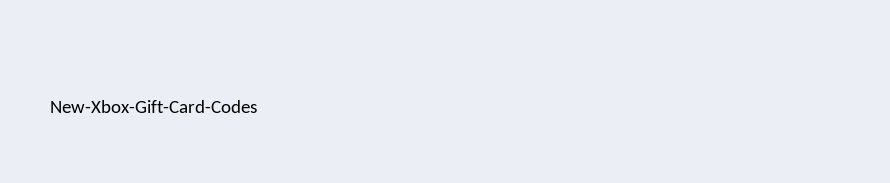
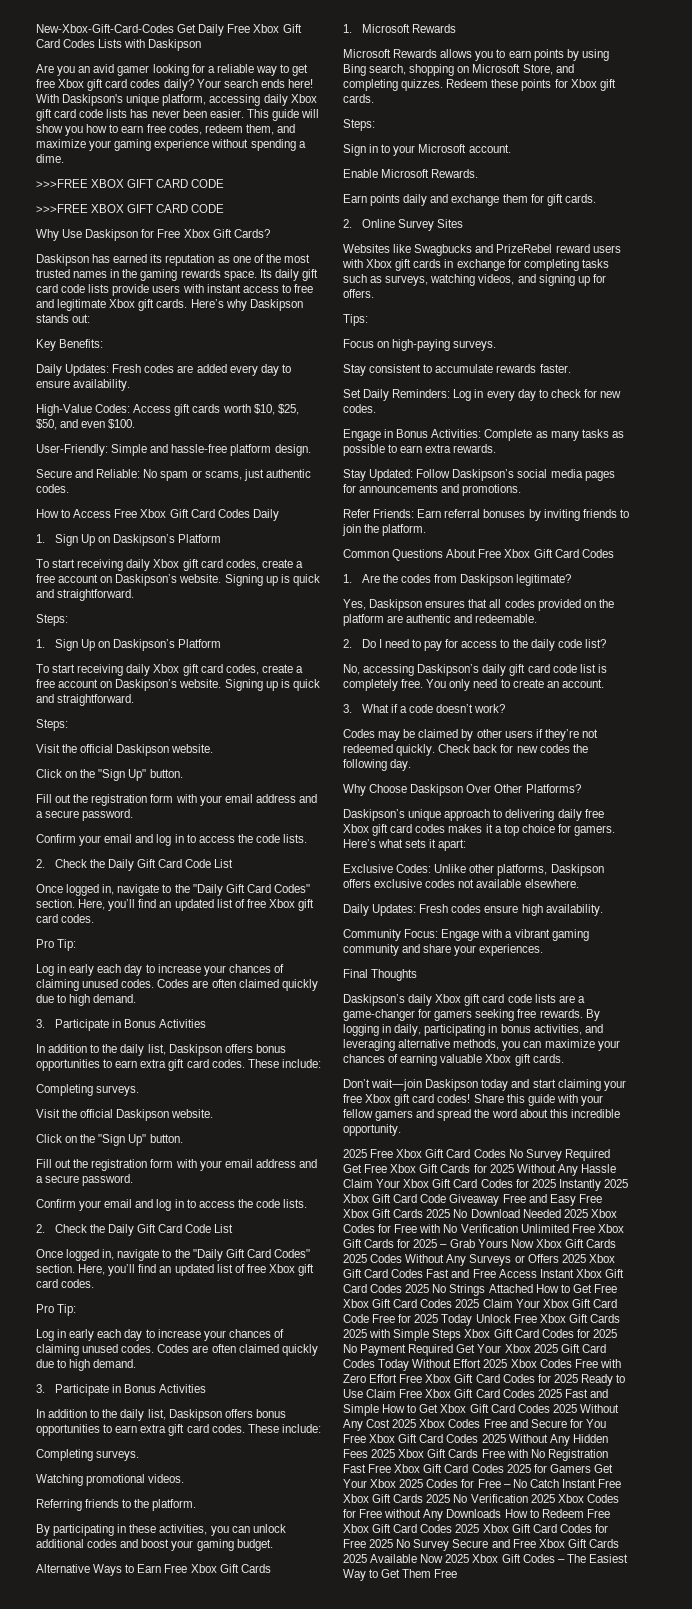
(257, 106) none -> [177,24,302,36] [36,39,202,51] [36,64,309,76] [36,79,313,91] [36,94,317,106] [36,109,320,121] [36,124,295,136] [36,139,306,151] [36,154,64,163] [36,179,225,188] [36,204,225,213] [36,229,270,241] [36,254,310,266] [36,269,318,281] [36,284,313,296] [36,299,303,311] [36,314,91,323] [36,339,104,351] [36,364,291,376] [36,379,131,391] [36,404,299,416] [36,419,136,430] [36,444,311,456] [36,469,311,481] [36,484,69,493] [36,509,279,521] [36,534,222,546] [36,559,303,571] [36,574,320,586] [36,589,135,601] [36,614,68,626] [36,639,222,651] [36,664,303,676] [36,679,320,691] [36,694,135,706] [36,719,68,731] [36,744,214,756] [36,769,183,781] [36,794,317,806] [36,809,134,821] [36,834,308,846] [36,859,234,871] [36,884,310,896] [36,899,315,911] [36,914,95,923] [36,939,77,951] [36,964,284,976] [36,979,318,991] [36,994,137,1006] [36,1019,207,1031] [36,1044,286,1056] [36,1059,321,1071] [36,1084,140,1096] [36,1109,214,1121] [36,1134,183,1146] [36,1159,317,1171] [36,1174,134,1186] [36,1199,308,1211] [36,1224,234,1236] [36,1249,310,1261] [36,1264,315,1276] [36,1279,95,1288] [36,1304,77,1316] [36,1329,284,1341] [36,1344,318,1356] [36,1359,137,1371] [36,1384,207,1396] [36,1409,286,1421] [36,1424,321,1436] [36,1449,140,1461] [36,1474,185,1486] [36,1499,197,1511] [36,1524,286,1536] [36,1539,273,1551] [36,1564,271,1576] [343,24,456,33] [343,49,609,61] [343,64,574,76] [343,79,616,91] [343,94,374,103] [343,119,375,131] [343,144,511,156] [343,169,479,178] [343,194,596,206] [343,219,463,231] [343,244,621,256] [342,259,609,271] [343,274,606,286] [343,289,374,298] [343,314,368,326] [343,339,497,351] [343,364,571,376] [343,389,622,401] [343,404,376,413] [343,429,624,441] [343,444,497,456] [343,469,615,481] [343,484,522,496] [343,509,629,521] [342,524,427,536] [343,549,614,561] [343,574,572,586] [343,599,614,611] [343,614,538,626] [343,639,606,651] [343,664,607,676] [343,679,604,691] [343,704,506,713] [343,729,598,741] [343,744,588,756] [343,759,412,771] [343,784,581,796] [343,809,604,821] [343,824,616,836] [343,839,467,851] [343,864,604,876] [343,879,579,888] [343,904,603,916] [343,929,589,941] [343,944,544,956] [343,969,418,981] [343,994,585,1006] [343,1009,600,1021] [343,1024,603,1036] [343,1039,620,1051] [343,1054,564,1066] [343,1079,626,1091] [343,1094,603,1106] [343,1109,620,1121] [343,1124,401,1136] [343,1149,610,1161] [343,1164,616,1176] [343,1179,628,1191] [343,1194,602,1206] [343,1209,617,1218] [343,1224,624,1233] [343,1239,617,1248] [343,1254,615,1266] [343,1269,624,1278] [343,1284,617,1296] [343,1299,617,1308] [343,1314,620,1326] [343,1329,617,1341] [343,1344,606,1356] [343,1359,621,1371] [343,1374,626,1386] [343,1389,608,1398] [343,1404,619,1416] [343,1419,606,1431] [343,1434,608,1446] [343,1449,608,1461] [343,1464,613,1473] [343,1479,622,1488] [343,1494,619,1503] [343,1509,610,1521] [343,1524,608,1533] [343,1539,619,1551] [343,1554,628,1563] [343,1569,458,1581] Get Daily Free Xbox Gift Card Codes Lists with Daskipson // Are you an avid gamer looking for a reliable way to get free Xbox gift card codes daily? Your search ends here! With Daskipson's unique platform, accessing daily Xbox gift card code lists has never been easier. This guide will show you how to earn free codes, redeem them, and maximize your gaming experience without spending a dime. // >>>FREE XBOX GIFT CARD CODE // >>>FREE XBOX GIFT CARD CODE // Why Use Daskipson for Free Xbox Gift Cards? // Daskipson has earned its reputation as one of the most trusted names in the gaming rewards space. Its daily gift card code lists provide users with instant access to free and legitimate Xbox gift cards. Here’s why Daskipson stands out: // Key Benefits: // Daily Updates: Fresh codes are added every day to ensure availability. // High-Value Codes: Access gift cards worth $10, $25, $50, and even $100. // User-Friendly: Simple and hassle-free platform design. // Secure and Reliable: No spam or scams, just authentic codes. // How to Access Free Xbox Gift Card Codes Daily // 1. Sign Up on Daskipson’s Platform // To start receiving daily Xbox gift card codes, create a free account on Daskipson’s website. Signing up is quick and straightforward. // Steps: // 1. Sign Up on Daskipson’s Platform // To start receiving daily Xbox gift card codes, create a free account on Daskipson’s website. Signing up is quick and straightforward. // Steps: // Visit the official Daskipson website. // Click on the "Sign Up" button. // Fill out the registration form with your email address and a secure password. // Confirm your email and log in to access the code lists. // 2. Check the Daily Gift Card Code List // Once logged in, navigate to the "Daily Gift Card Codes" section. Here, you’ll find an updated list of free Xbox gift card codes. // Pro Tip: // Log in early each day to increase your chances of claiming unused codes. Codes are often claimed quickly due to high demand. // 3. Participate in Bonus Activities // In addition to the daily list, Daskipson offers bonus opportunities to earn extra gift card codes. These include: // Completing surveys. // Visit the official Daskipson website. // Click on the "Sign Up" button. // Fill out the registration form with your email address and a secure password. // Confirm your email and log in to access the code lists. // 2. Check the Daily Gift Card Code List // Once logged in, navigate to the "Daily Gift Card Codes" section. Here, you’ll find an updated list of free Xbox gift card codes. // Pro Tip: // Log in early each day to increase your chances of claiming unused codes. Codes are often claimed quickly due to high demand. // 3. Participate in Bonus Activities // In addition to the daily list, Daskipson offers bonus opportunities to earn extra gift card codes. These include: // Completing surveys. // Watching promotional videos. // Referring friends to the platform. // By participating in these activities, you can unlock additional codes and boost your gaming budget. // Alternative Ways to Earn Free Xbox Gift Cards // 1. Microsoft Rewards // Microsoft Rewards allows you to earn points by using Bing search, shopping on Microsoft Store, and completing quizzes. Redeem these points for Xbox gift cards. // Steps: // Sign in to your Microsoft account. // Enable Microsoft Rewards. // Earn points daily and exchange them for gift cards. // 2. Online Survey Sites // Websites like Swagbucks and PrizeRebel reward users with Xbox gift cards in exchange for completing tasks such as surveys, watching videos, and signing up for offers. // Tips: // Focus on high-paying surveys. // Stay consistent to accumulate rewards faster. // Set Daily Reminders: Log in every day to check for new codes. // Engage in Bonus Activities: Complete as many tasks as possible to earn extra rewards. // Stay Updated: Follow Daskipson’s social media pages for announcements and promotions. // Refer Friends: Earn referral bonuses by inviting friends to join the platform. // Common Questions About Free Xbox Gift Card Codes // 1. Are the codes from Daskipson legitimate? // Yes, Daskipson ensures that all codes provided on the platform are authentic and redeemable. // 2. Do I need to pay for access to the daily code list? // No, accessing Daskipson’s daily gift card code list is completely free. You only need to create an account. // 3. What if a code doesn’t work? // Codes may be claimed by other users if they’re not redeemed quickly. Check back for new codes the following day. // Why Choose Daskipson Over Other Platforms? // Daskipson’s unique approach to delivering daily free Xbox gift card codes makes it a top choice for gamers. Here’s what sets it apart: // Exclusive Codes: Unlike other platforms, Daskipson offers exclusive codes not available elsewhere. // Daily Updates: Fresh codes ensure high availability. // Community Focus: Engage with a vibrant gaming community and share your experiences. // Final Thoughts // Daskipson’s daily Xbox gift card code lists are a game-changer for gamers seeking free rewards. By logging in daily, participating in bonus activities, and leveraging alternative methods, you can maximize your chances of earning valuable Xbox gift cards. // Don’t wait—join Daskipson today and start claiming your free Xbox gift card codes! Share this guide with your fellow gamers and spread the word about this incredible opportunity. // 2025 Free Xbox Gift Card Codes No Survey Required Get Free Xbox Gift Cards for 2025 Without Any Hassle Claim Your Xbox Gift Card Codes for 2025 Instantly 2025 Xbox Gift Card Code Giveaway Free and Easy Free Xbox Gift Cards 2025 No Download Needed 2025 Xbox Codes for Free with No Verification Unlimited Free Xbox Gift Cards for 2025 – Grab Yours Now Xbox Gift Cards 2025 Codes Without Any Surveys or Offers 2025 Xbox Gift Card Codes Fast and Free Access Instant Xbox Gift Card Codes 2025 No Strings Attached How to Get Free Xbox Gift Card Codes 2025 Claim Your Xbox Gift Card Code Free for 2025 Today Unlock Free Xbox Gift Cards 2025 with Simple Steps Xbox Gift Card Codes for 2025 No Payment Required Get Your Xbox 2025 Gift Card Codes Today Without Effort 2025 Xbox Codes Free with Zero Effort Free Xbox Gift Card Codes for 2025 Ready to Use Claim Free Xbox Gift Card Codes 2025 Fast and Simple How to Get Xbox Gift Card Codes 2025 Without Any Cost 2025 Xbox Codes Free and Secure for You Free Xbox Gift Card Codes 2025 Without Any Hidden Fees 2025 Xbox Gift Cards Free with No Registration Fast Free Xbox Gift Card Codes 2025 for Gamers Get Your Xbox 2025 Codes for Free – No Catch Instant Free Xbox Gift Cards 2025 No Verification 2025 Xbox Codes for Free without Any Downloads How to Redeem Free Xbox Gift Card Codes 2025 Xbox Gift Card Codes for Free 2025 No Survey Secure and Free Xbox Gift Cards 2025 Available Now 2025 Xbox Gift Codes – The Easiest Way to Get Them Free

